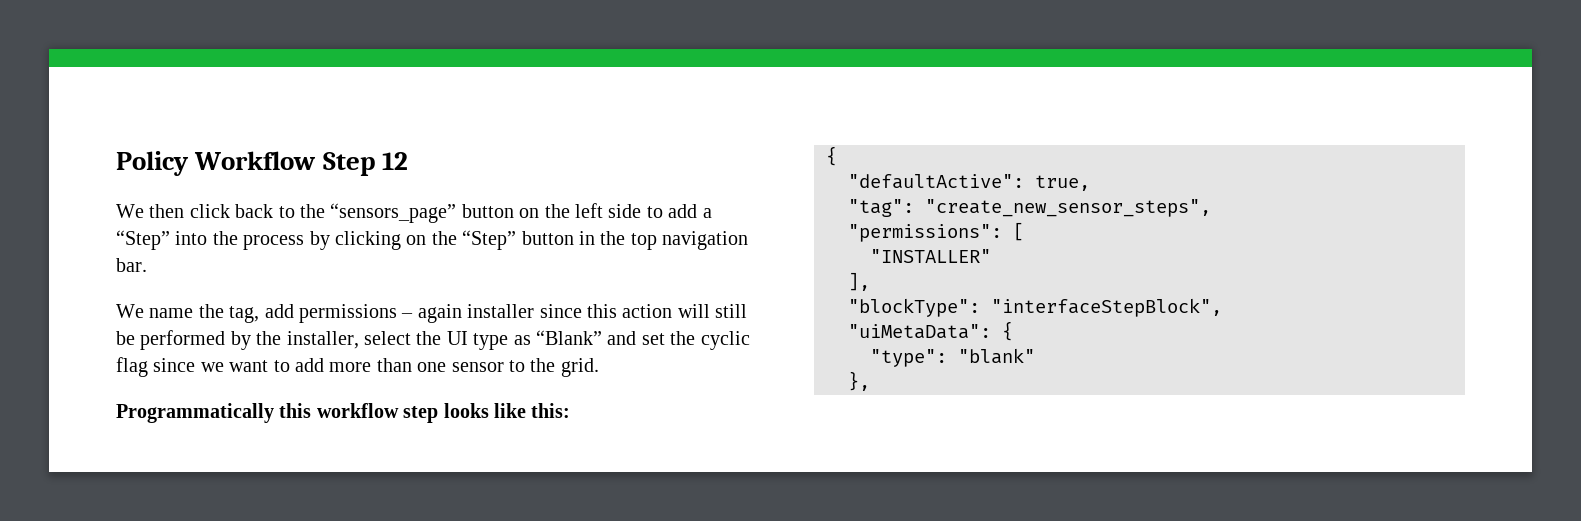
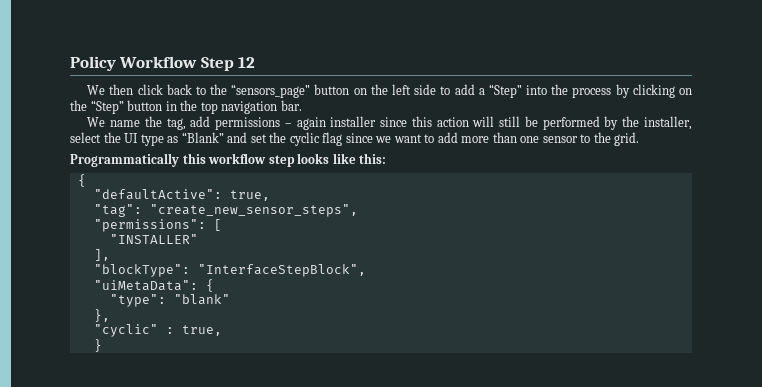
[991,298,1222,317] "interfaceStepBlock", -> [197,264,366,277] "InterfaceStepBlock",
(870, 381) none -> [93,324,222,337] [93,339,102,352] // "cyclic" : true, // }

